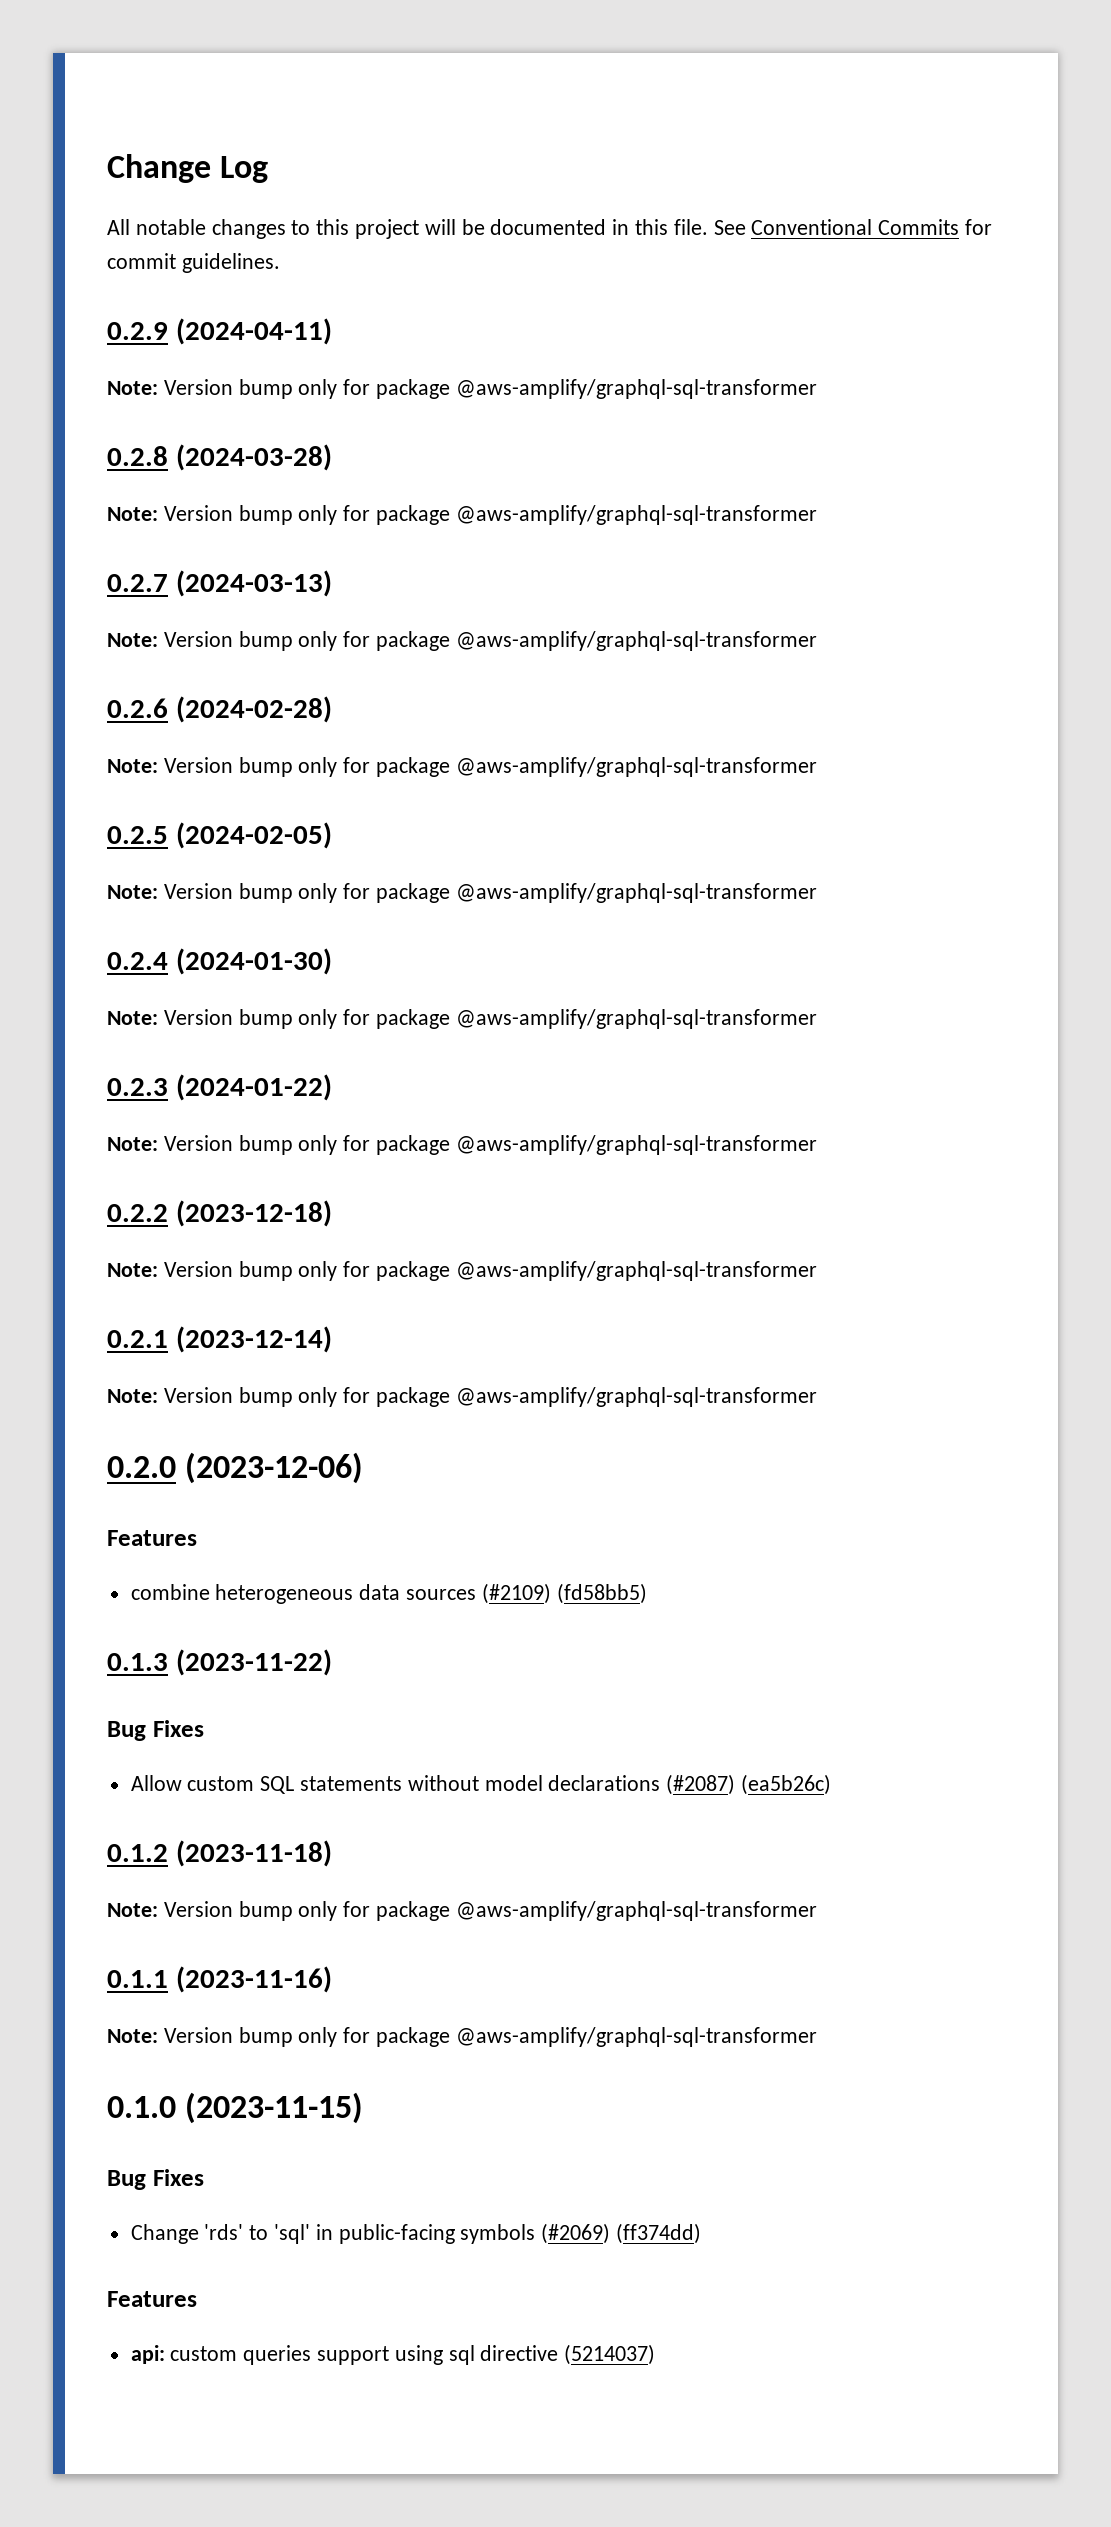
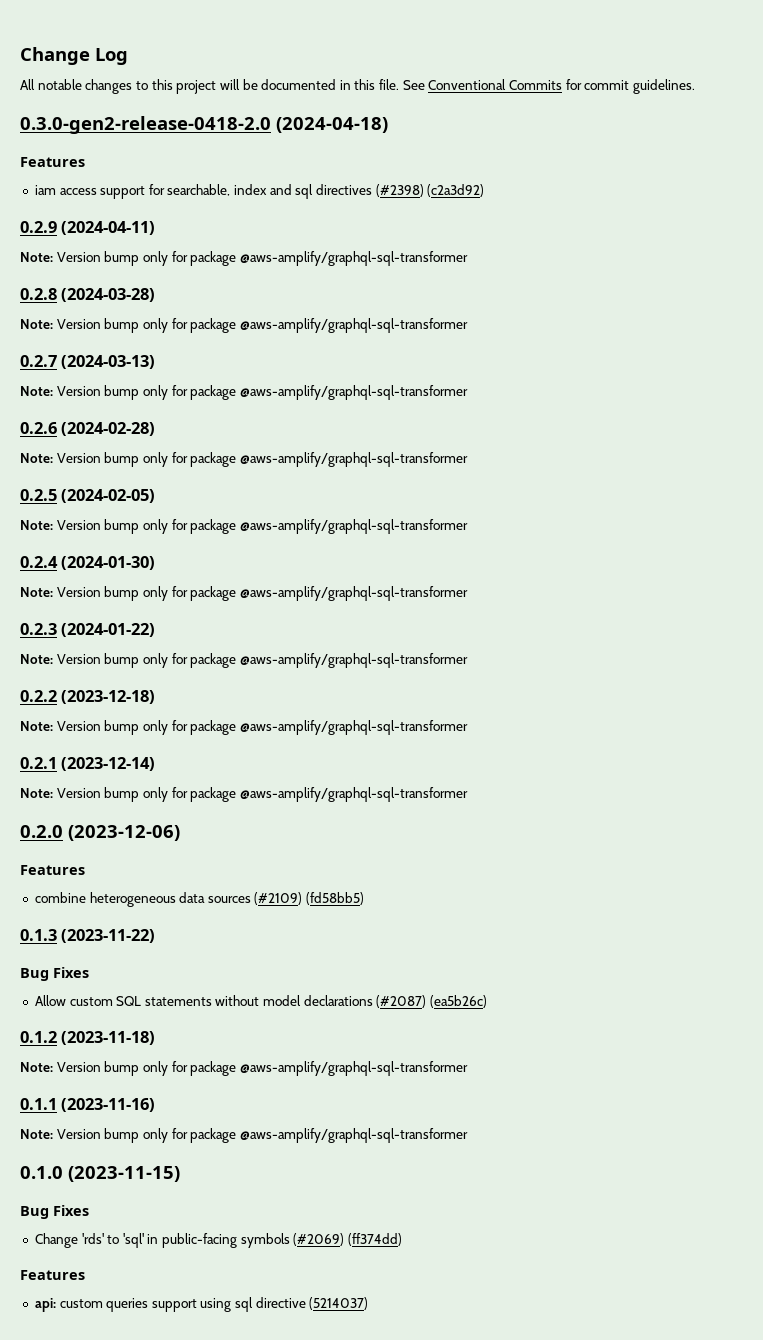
(280, 263) none -> [20,116,388,134] [20,157,85,167] [34,184,485,199] // 0.3.0-gen2-release-0418-2.0 (2024-04-18) // Features // iam access support for searchable, index and sql directives (#2398) (c2a3d92)

